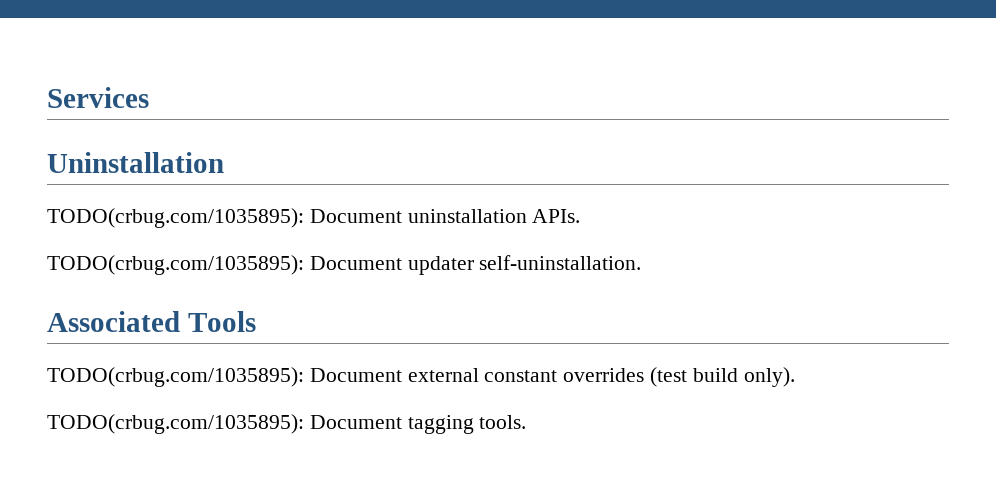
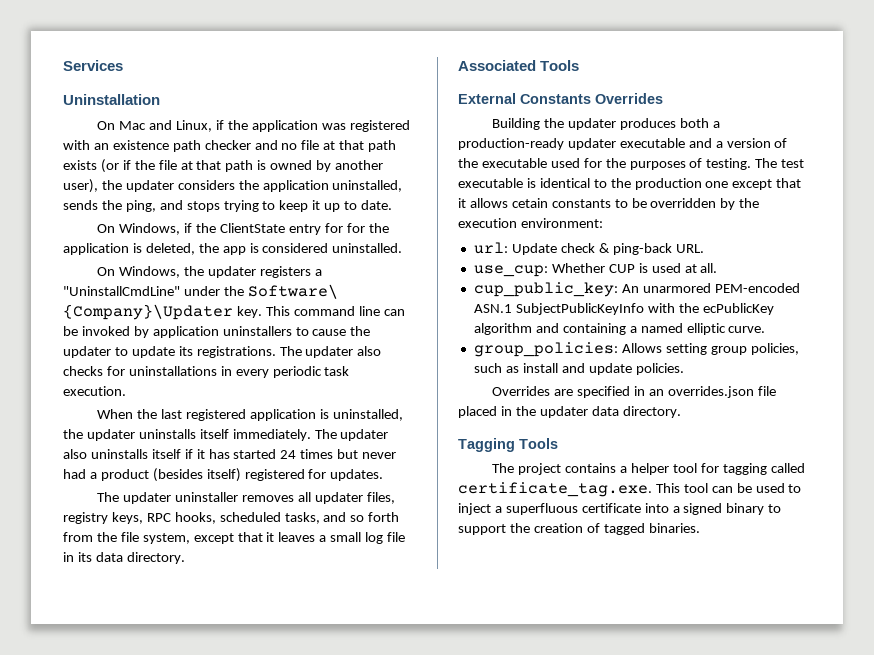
[47,208,581,228] [47,255,642,275] [47,311,256,332] [47,367,795,387] [47,414,527,434] TODO(crbug.com/1035895): Document uninstallation APIs. // TODO(crbug.com/1035895): Document updater self-uninstallation. // Associated Tools // TODO(crbug.com/1035895): Document external constant overrides (test build only). // TODO(crbug.com/1035895): Document tagging tools. -> [97,120,410,132] [63,140,397,152] [63,159,384,173] [63,179,403,193] [63,200,393,212] [97,223,389,235] [63,243,403,255] [97,266,322,278] [63,284,338,299] [63,304,405,320] [63,326,371,338] [63,346,382,358] [63,366,350,378] [63,386,126,396] [97,409,403,421] [63,429,389,441] [63,449,397,459] [63,468,384,482] [97,492,395,504] [63,512,400,524] [63,532,406,544] [63,552,185,564] [458,60,580,71] [458,93,663,104] [492,118,720,130] [458,138,788,150] [458,158,805,170] [458,178,802,190] [458,198,760,210] [458,218,603,228] [473,242,704,255] [473,263,718,277] [473,282,800,297] [473,303,774,315] [473,323,766,335] [473,342,799,357] [473,363,684,375] [492,386,776,398] [458,406,681,418] [458,438,558,452] [492,463,805,475] [458,482,802,497] [458,503,782,515] [458,523,700,535] On Mac and Linux, if the application was registered with an existence path checker and no file at that path exists (or if the file at that path is owned by another user), the updater considers the application uninstalled, sends the ping, and stops trying to keep it up to date. // On Windows, if the ClientState entry for for the application is deleted, the app is considered uninstalled. // On Windows, the updater registers a "UninstallCmdLine" under the Software\ {Company}\Updater key. This command line can be invoked by application uninstallers to cause the updater to update its registrations. The updater also checks for uninstallations in every periodic task execution. // When the last registered application is uninstalled, the updater uninstalls itself immediately. The updater also uninstalls itself if it has started 24 times but never had a product (besides itself) registered for updates. // The updater uninstaller removes all updater files, registry keys, RPC hooks, scheduled tasks, and so forth from the file system, except that it leaves a small log file in its data directory. // Associated Tools // External Constants Overrides // Building the updater produces both a production-ready updater executable and a version of the executable used for the purposes of testing. The test executable is identical to the production one except that it allows cetain constants to be overridden by the execution environment: // url: Update check & ping-back URL. // use_cup: Whether CUP is used at all. // cup_public_key: An unarmored PEM-encoded ASN.1 SubjectPublicKeyInfo with the ecPublicKey algorithm and containing a named elliptic curve. // group_policies: Allows setting group policies, such as install and update policies. // Overrides are specified in an overrides.json file placed in the updater data directory. // Tagging Tools // The project contains a helper tool for tagging called certificate_tag.exe. This tool can be used to inject a superfluous certificate into a signed binary to support the creation of tagged binaries.

